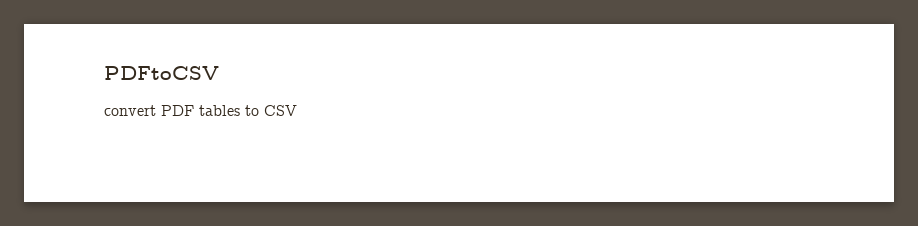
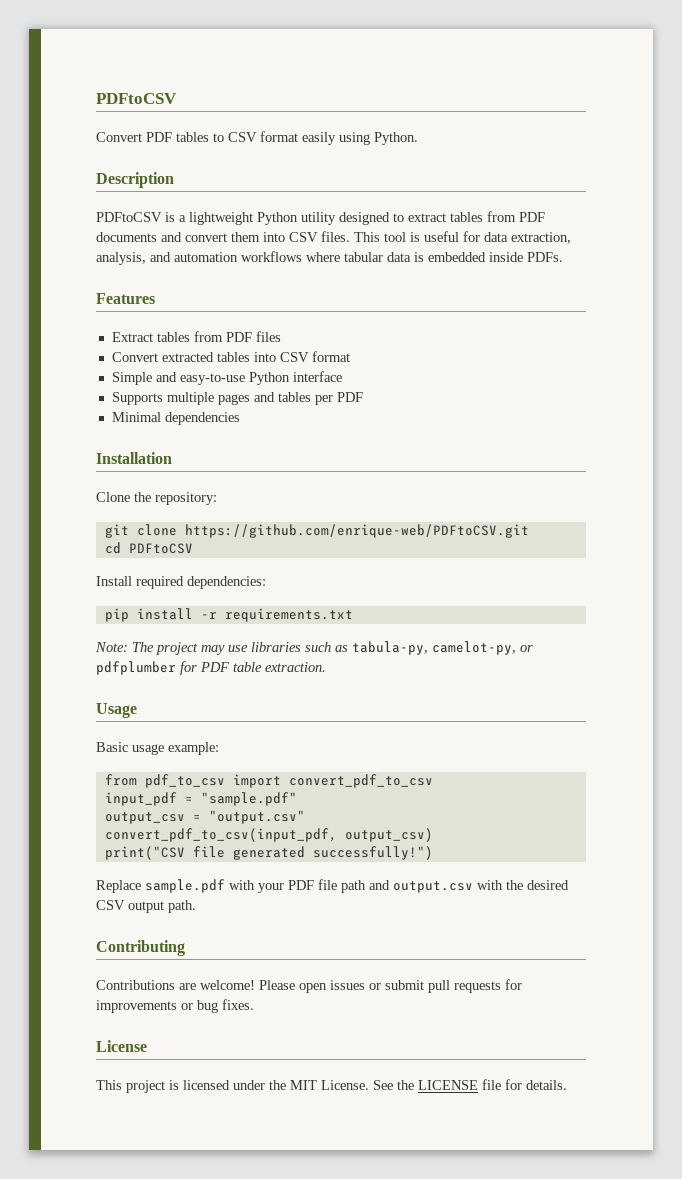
[104,66,219,80] [104,105,156,116] PDFtoCSV // convert -> [96,93,177,104] [96,132,142,142] PDFtoCSV // Convert
(297, 110) none -> [260,131,418,145] [96,172,174,188] [96,211,545,225] [96,231,571,244] [96,251,563,265] [96,293,155,304] [111,331,281,342] [111,351,350,362] [111,371,342,385] [111,392,363,405] [111,412,240,425] [96,452,172,464] [96,492,217,505] [104,524,529,538] [104,542,193,554] [96,576,266,589] [104,608,353,622] [95,641,533,655] [96,661,326,675] [96,703,137,718] [96,742,219,755] [104,774,433,788] [104,792,297,806] [104,810,305,824] [104,828,433,842] [104,846,433,860] [96,879,569,893] [96,900,196,913] [96,940,185,956] [96,979,522,993] [96,999,254,1013] [96,1040,147,1052] [96,1079,567,1093] format easily using Python. // Description // PDFtoCSV is a lightweight Python utility designed to extract tables from PDF documents and convert them into CSV files. This tool is useful for data extraction, analysis, and automation workflows where tabular data is embedded inside PDFs. // Features // Extract tables from PDF files // Convert extracted tables into CSV format // Simple and easy-to-use Python interface // Supports multiple pages and tables per PDF // Minimal dependencies // Installation // Clone the repository: // git clone https://github.com/enrique-web/PDFtoCSV.git // cd PDFtoCSV // Install required dependencies: // pip install -r requirements.txt // Note: The project may use libraries such as tabula-py, camelot-py, or pdfplumber for PDF table extraction. // Usage // Basic usage example: // from pdf_to_csv import convert_pdf_to_csv // input_pdf = "sample.pdf" // output_csv = "output.csv" // convert_pdf_to_csv(input_pdf, output_csv) // print("CSV file generated successfully!") // Replace sample.pdf with your PDF file path and output.csv with the desired CSV output path. // Contributing // Contributions are welcome! Please open issues or submit pull requests for improvements or bug fixes. // License // This project is licensed under the MIT License. See the LICENSE file for details.

